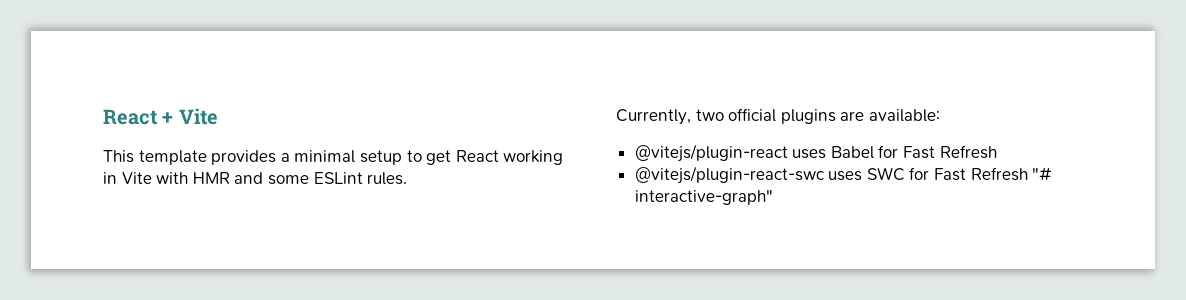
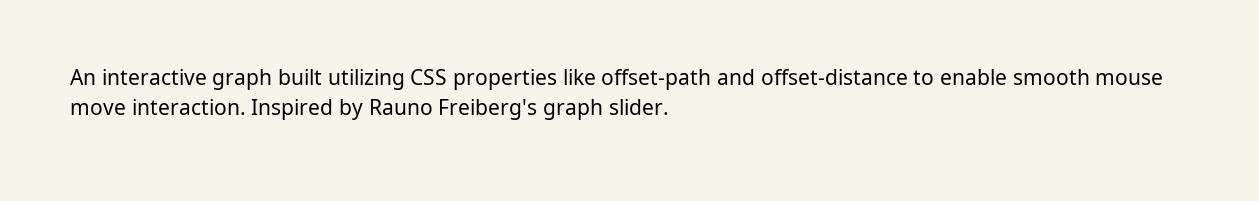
[103,108,218,125] [103,150,564,165] [103,172,408,185] [616,108,940,125] [634,144,997,162] [634,166,1053,184] [634,190,773,205] React + Vite // This template provides a minimal setup to get React working in Vite with HMR and some ESLint rules. // Currently, two official plugins are available: // @vitejs/plugin-react uses Babel for Fast Refresh // @vitejs/plugin-react-swc uses SWC for Fast Refresh "# interactive-graph" -> [70,69,1164,90] [70,99,669,120] An interactive graph built utilizing CSS properties like offset-path and offset-distance to enable smooth mouse move interaction. Inspired by Rauno Freiberg's graph slider.

